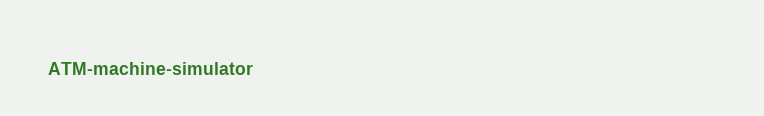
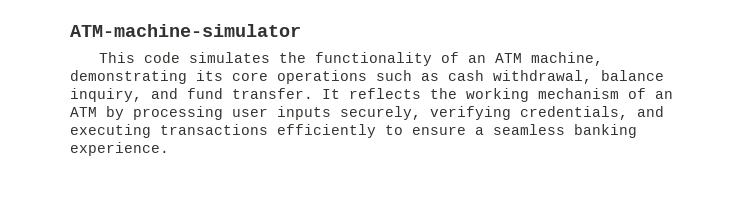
(253, 68) none -> [99,52,604,66] [70,70,664,84] [70,88,673,102] [70,106,664,120] [70,124,637,138] [70,142,169,156] // This code simulates the functionality of an ATM machine, demonstrating its core operations such as cash withdrawal, balance inquiry, and fund transfer. It reflects the working mechanism of an ATM by processing user inputs securely, verifying credentials, and executing transactions efficiently to ensure a seamless banking experience.

